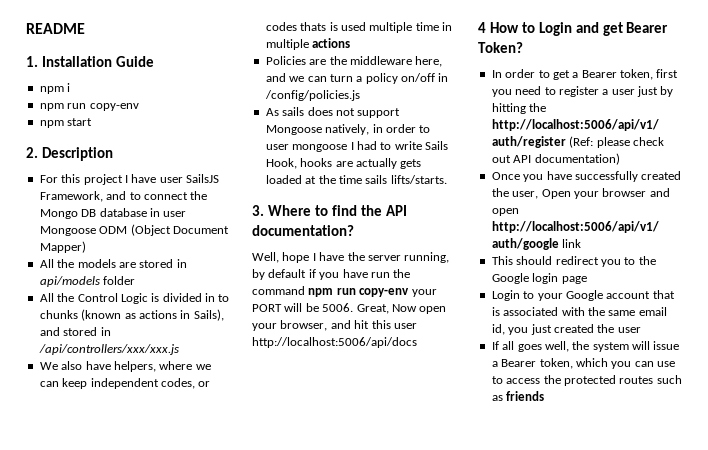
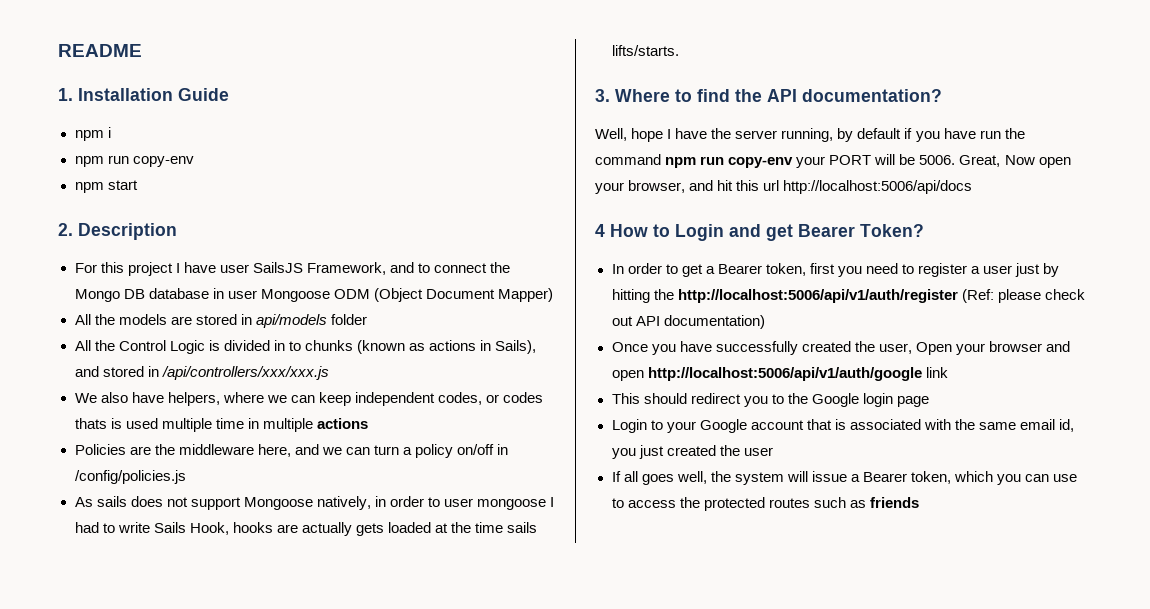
[393,323,417,329] user -> [763,180,780,191] url

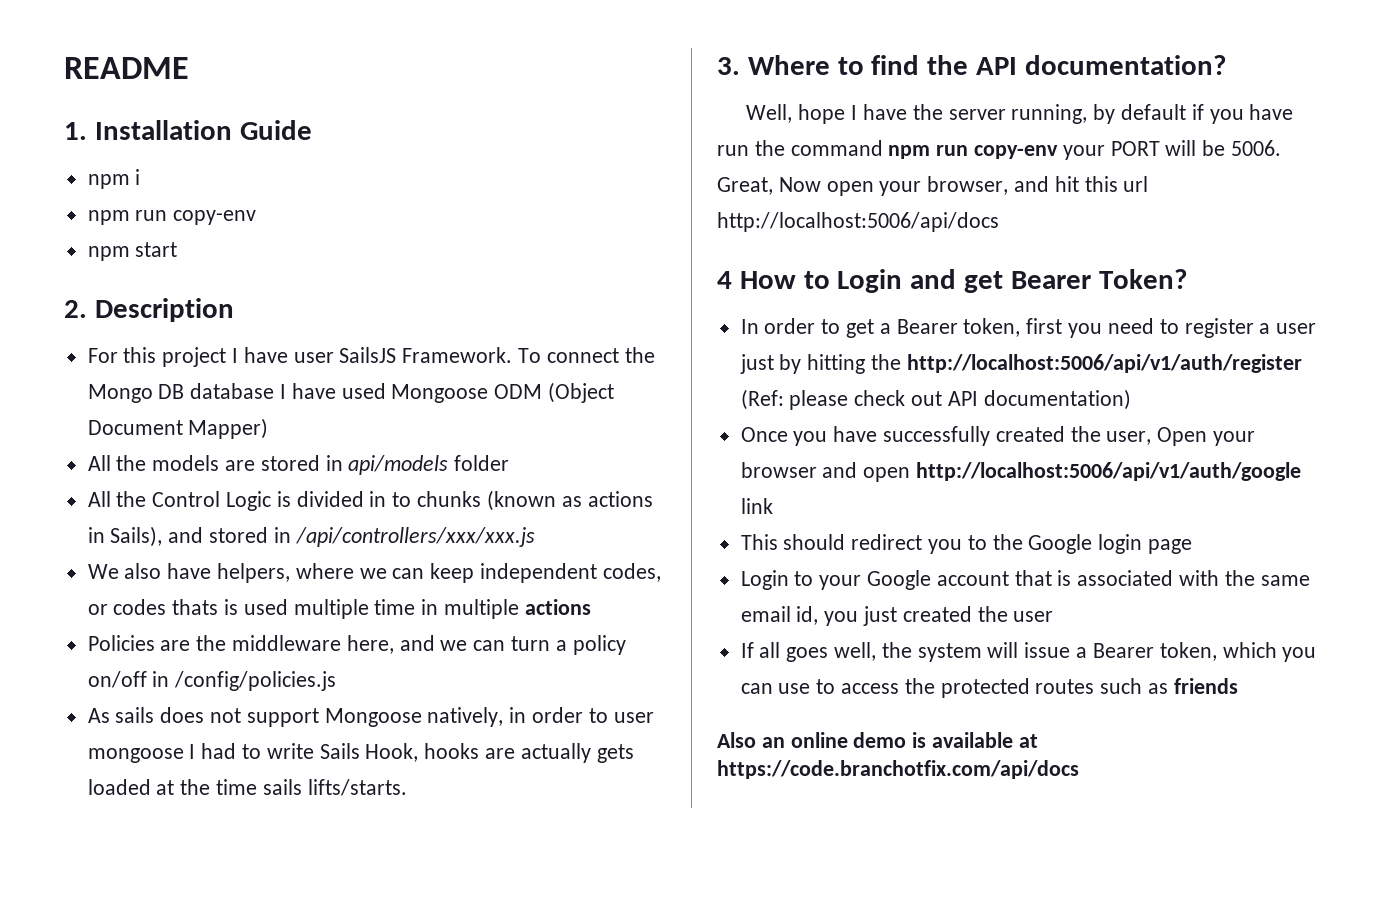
[306,262,430,275] Framework, and to -> [402,347,542,363] Framework. To
[212,288,257,299] in user -> [280,383,386,399] I have used
(919, 502) none -> [717,732,1038,748] [717,760,1079,779] // Also an online demo is available at https://code.branchotfix.com/api/docs

